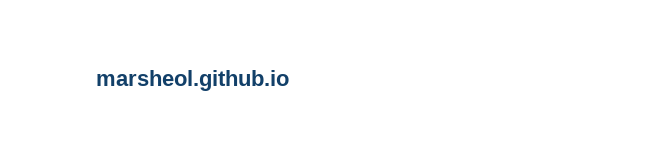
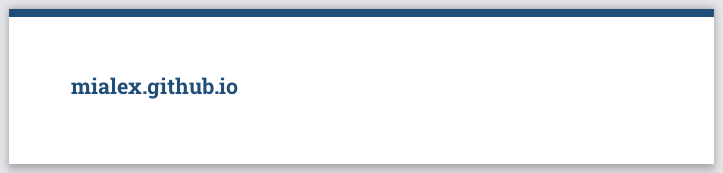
[96,70,289,91] marsheol.github.io -> [71,77,238,99] mialex.github.io

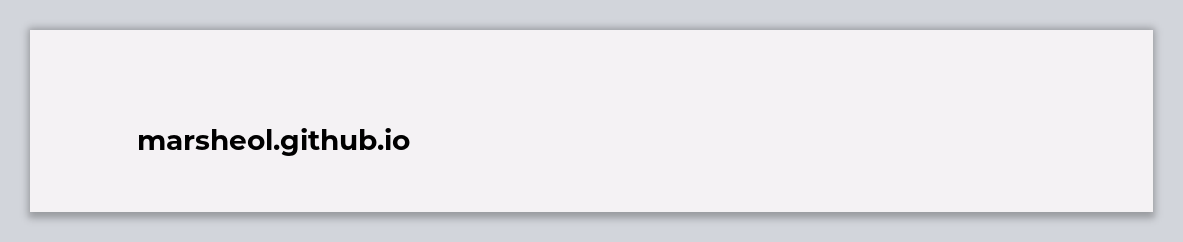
[71,77,238,99] mialex.github.io -> [137,128,410,156] marsheol.github.io

